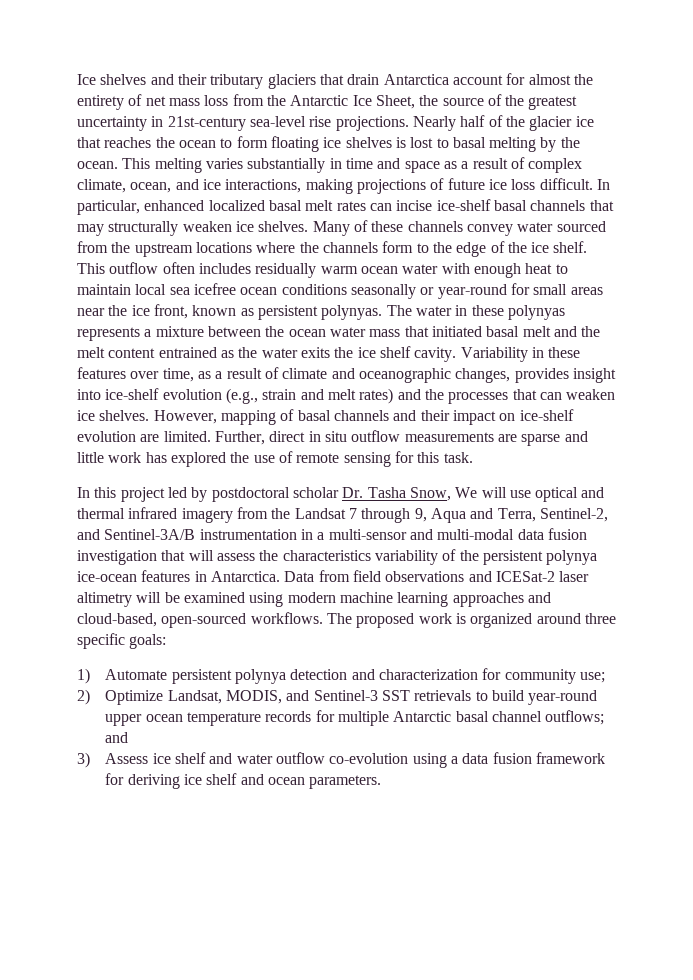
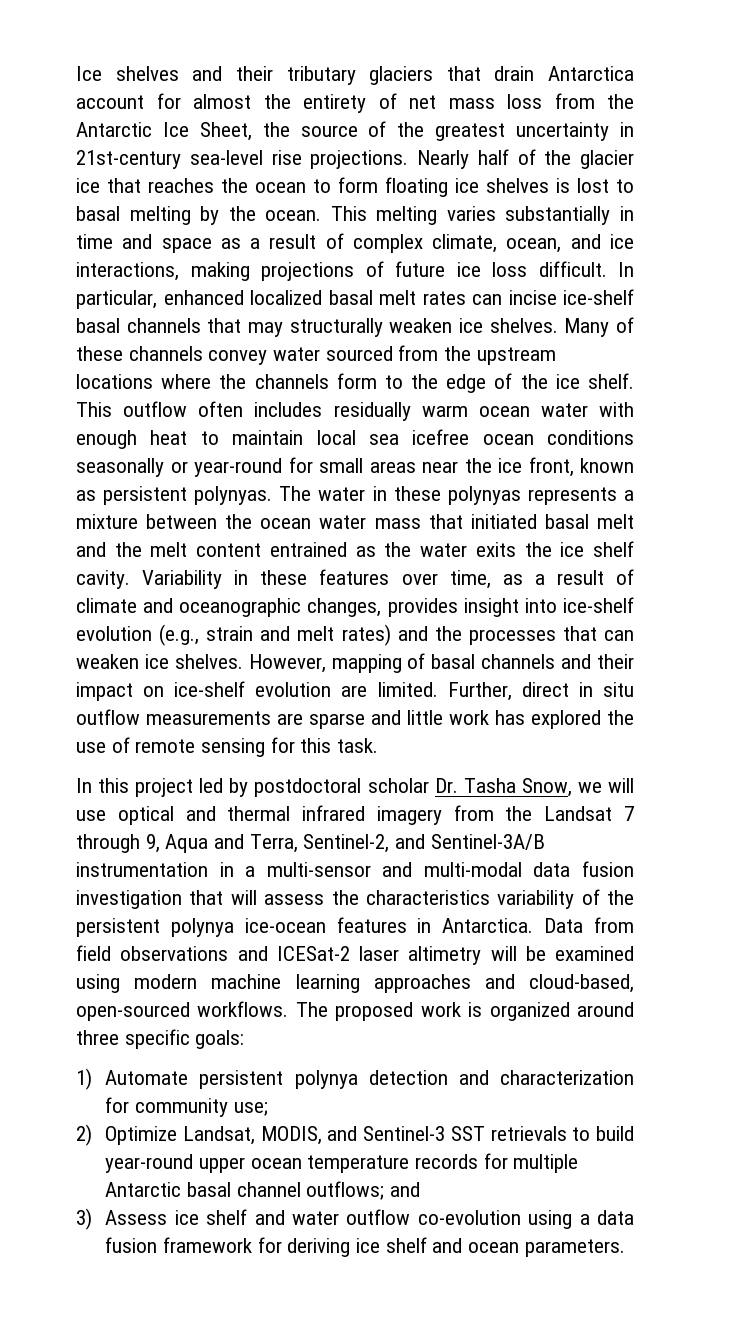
[455,487,478,498] We -> [577,782,602,793] we

